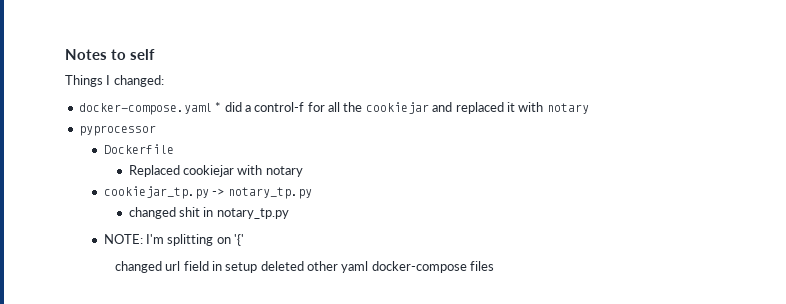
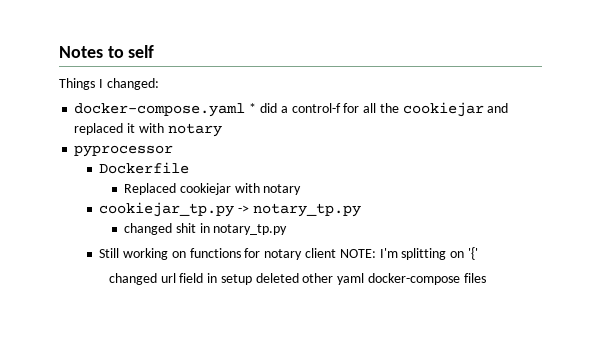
(289, 213) none -> [99,248,336,260] Still working on functions for notary client

